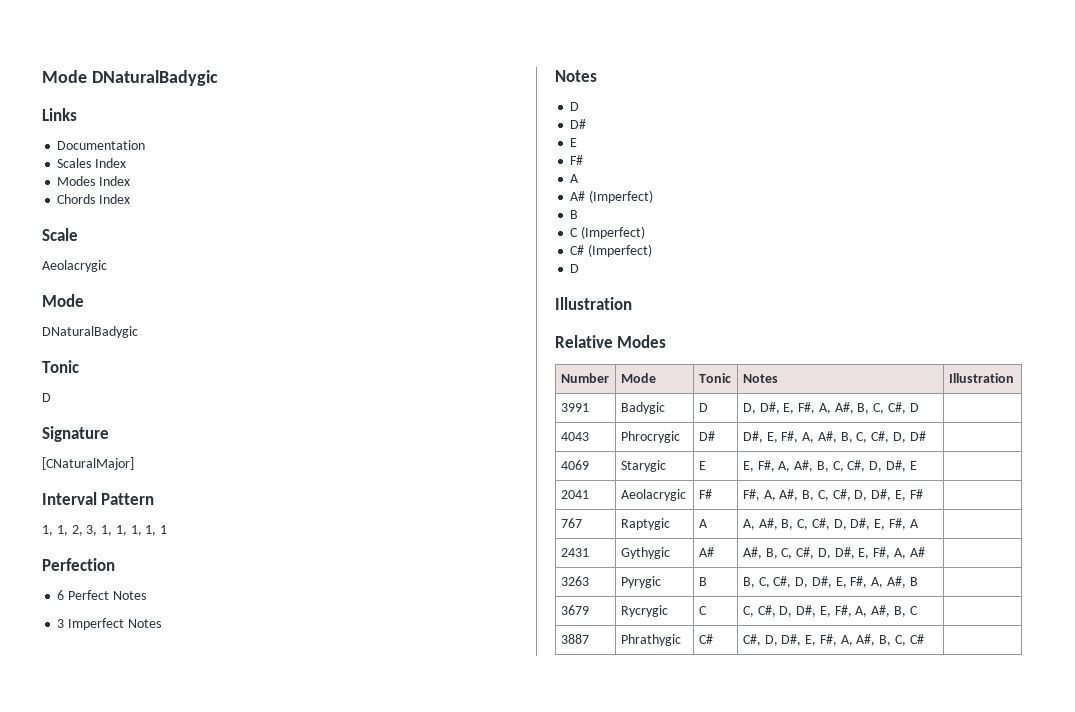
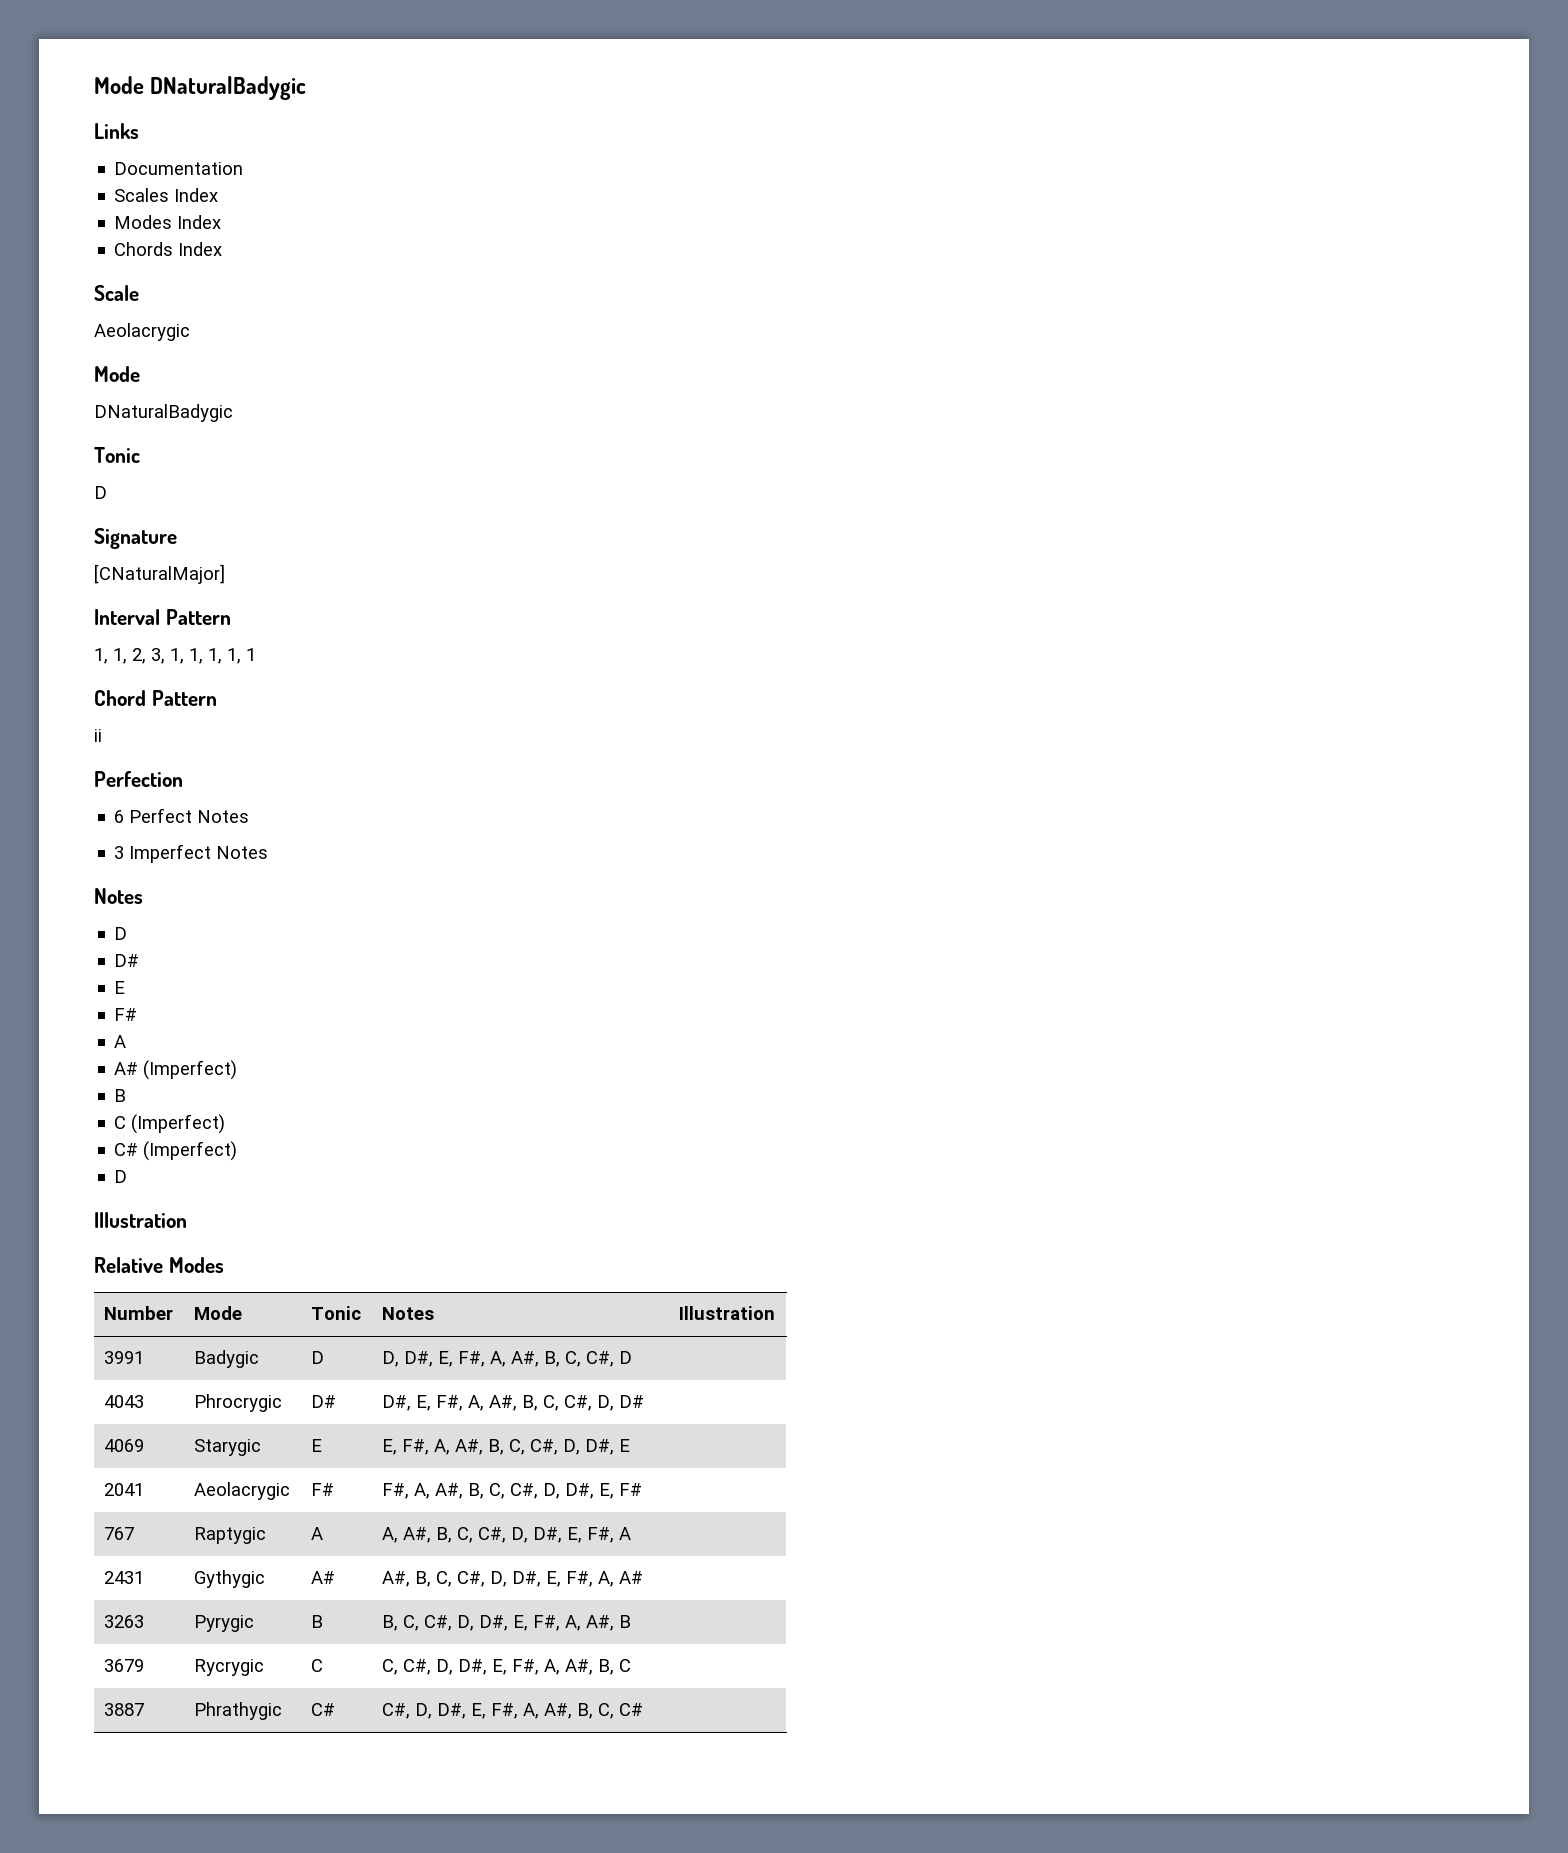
(168, 529) none -> [94,690,217,706] [94,729,102,742] // Chord Pattern // ii

